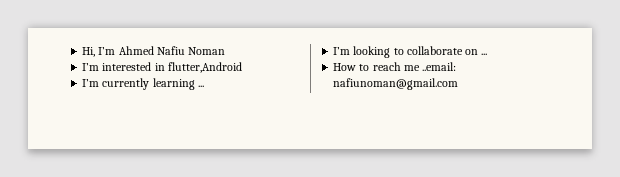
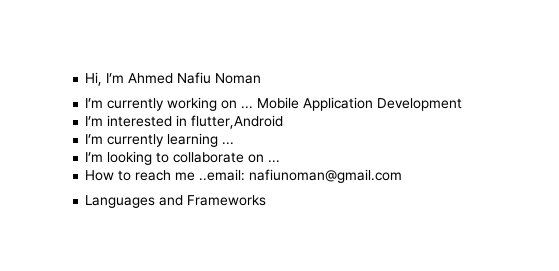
(226, 51) none -> [85,97,463,111] // I’m currently working on ... Mobile Application Development
(459, 84) none -> [85,195,267,208] // Languages and Frameworks

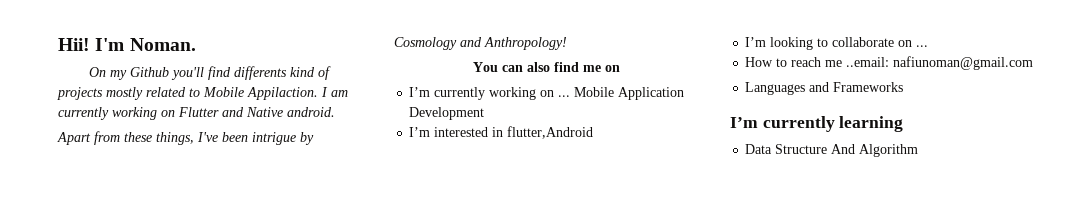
[85,72,262,86] Hi, I’m Ahmed Nafiu Noman -> [58,38,196,51] [89,66,332,80] [57,87,348,100] [58,107,335,120] [57,131,314,145] [394,37,567,50] [473,62,620,72] Hii! I'm Noman. // On my Github you'll find differents kind of projects mostly related to Mobile Appilaction. I am currently working on Flutter and Native android. // Apart from these things, I've been intrigue by Cosmology and Anthropology! // You can also find me on
[85,133,235,147] // I’m currently learning ... -> (594, 132) none
(267, 200) none -> [730,116,904,132] [745,144,919,157] // I’m currently learning // Data Structure And Algorithm

